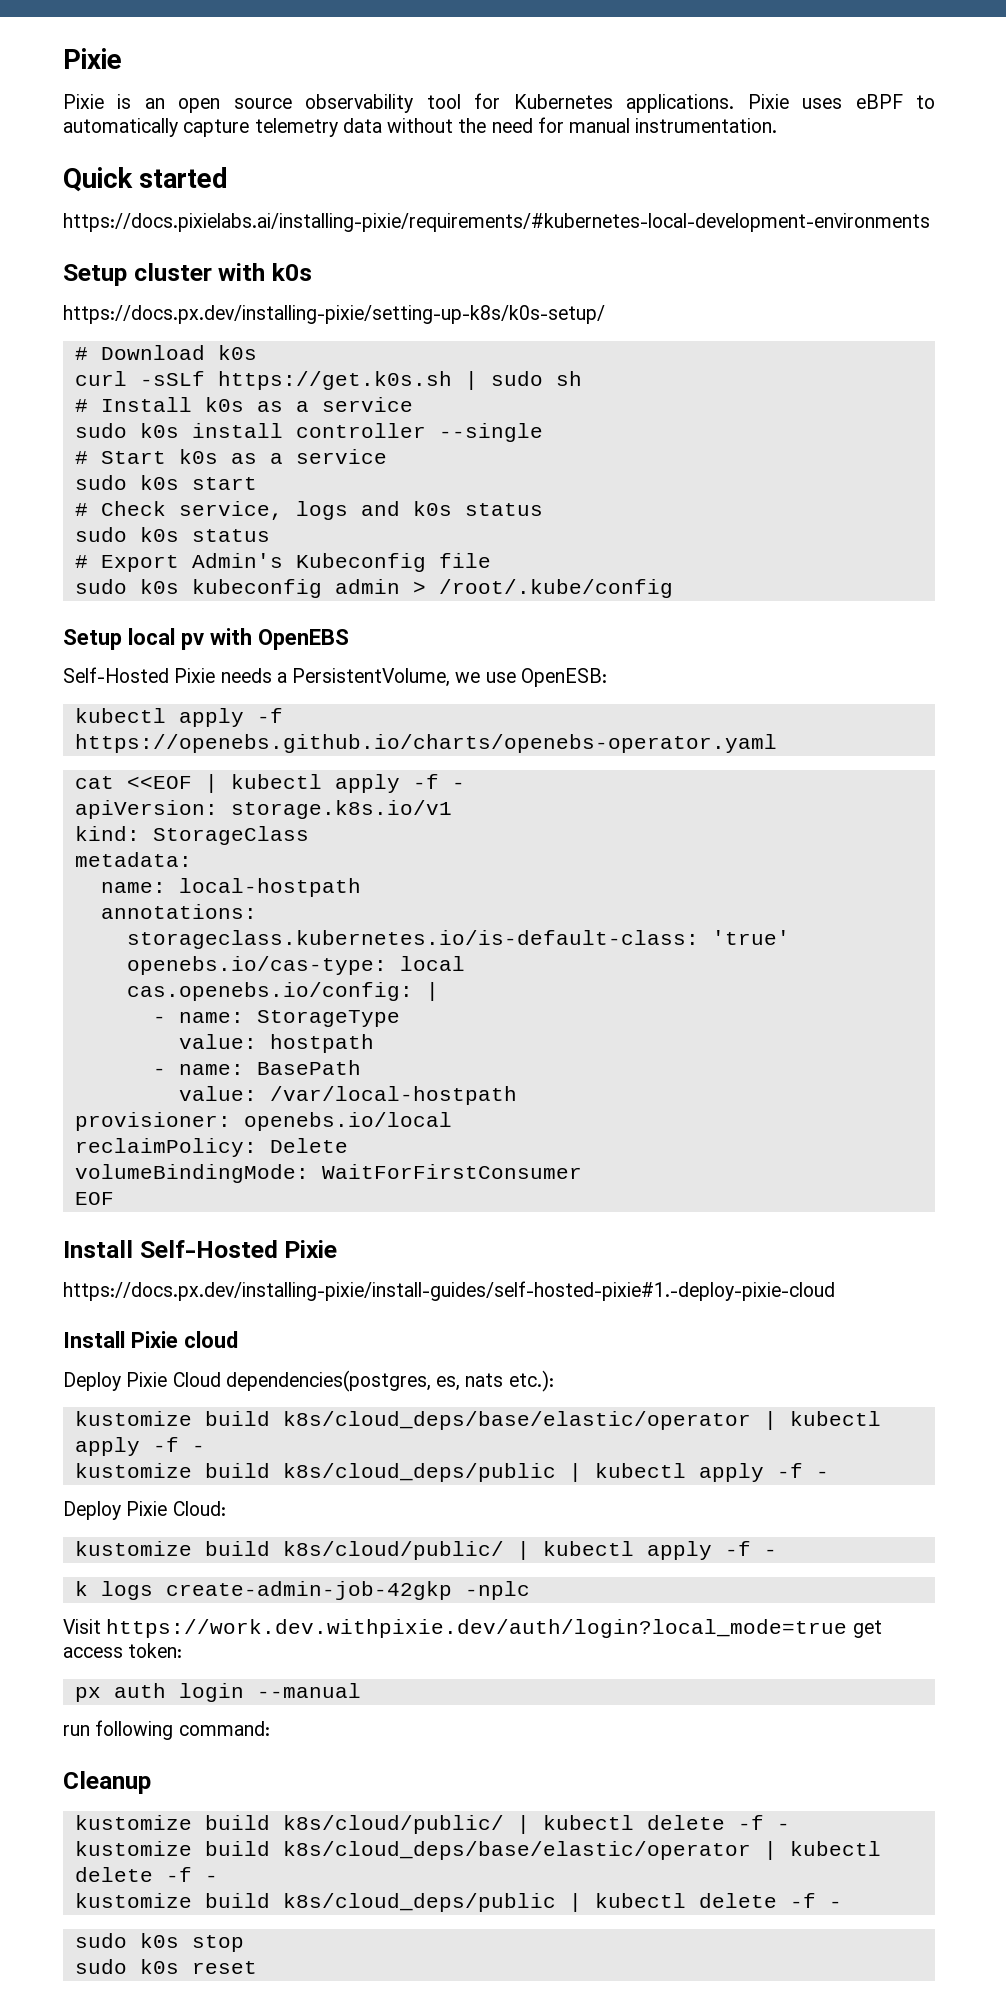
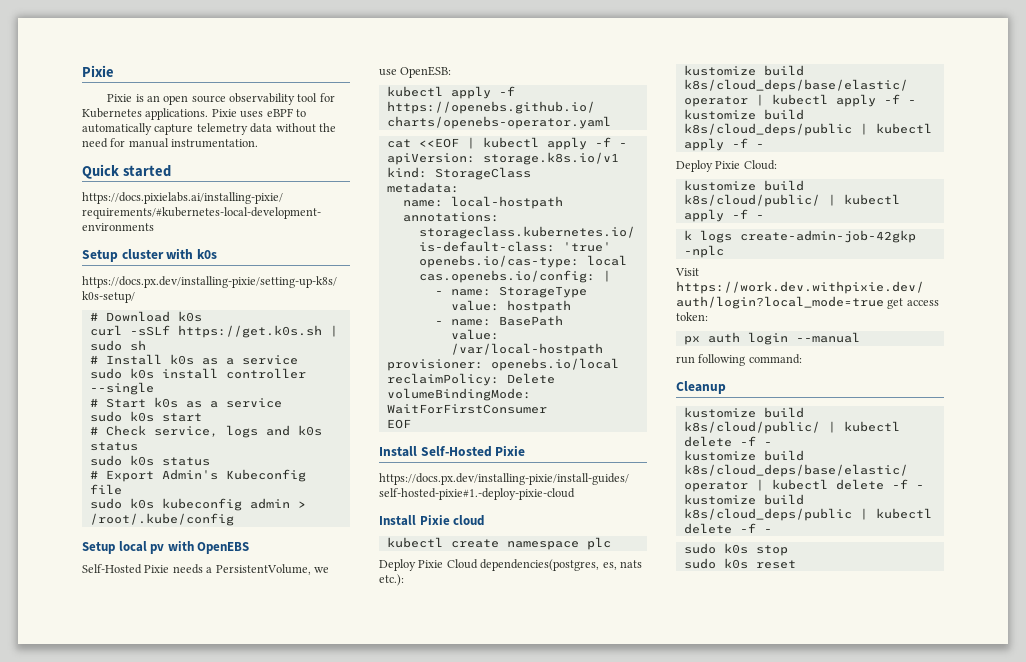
(238, 1339) none -> [386,537,611,550] // kubectl create namespace plc

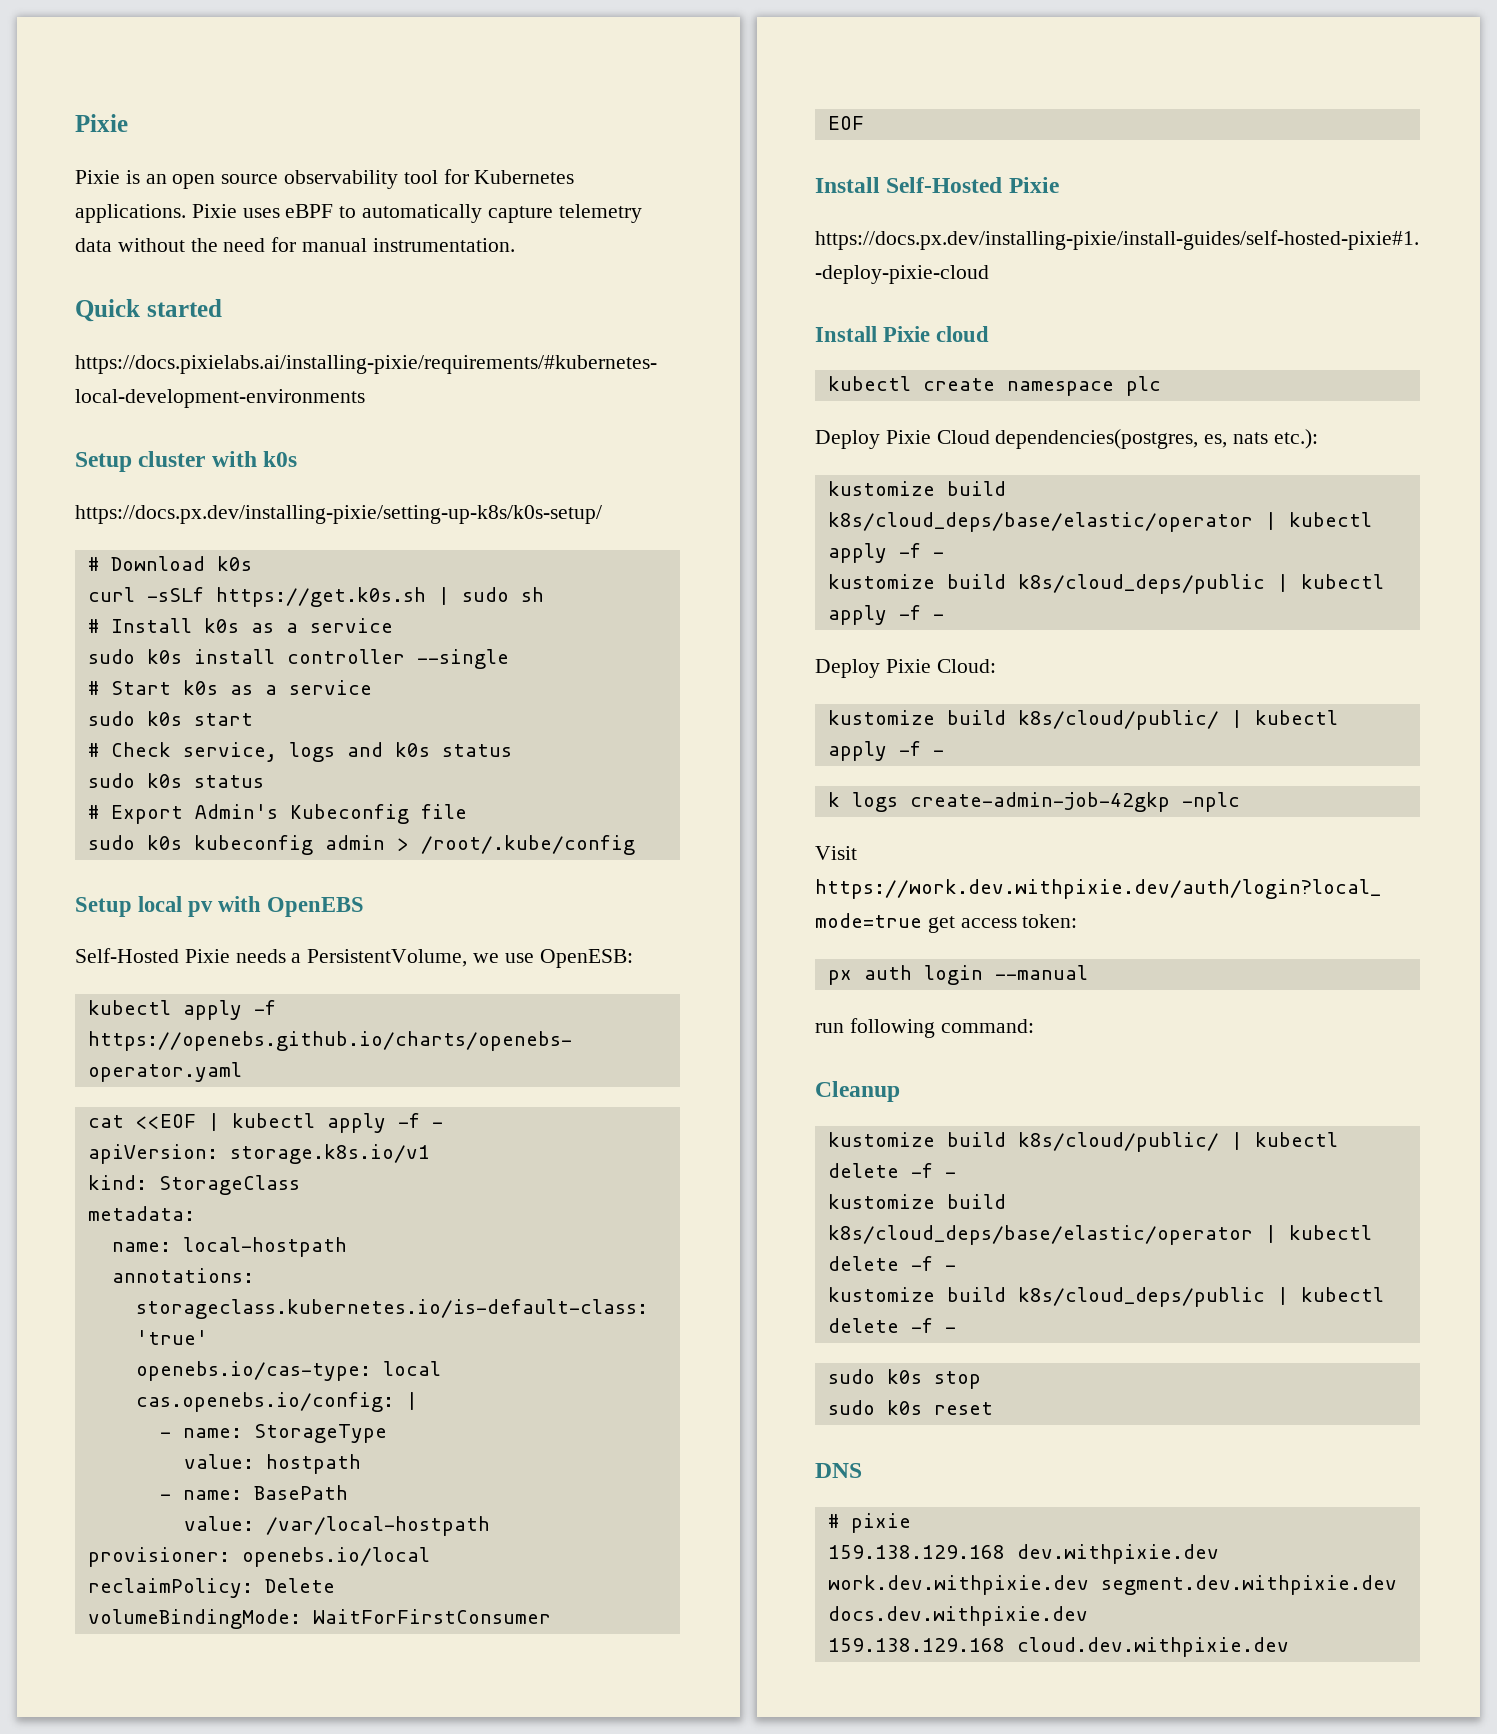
(796, 564) none -> [815,1463,862,1478] [827,1513,911,1533] [827,1544,1219,1564] [827,1575,1397,1595] [827,1606,1088,1626] [827,1637,1289,1657] // DNS // # pixie // 159.138.129.168 dev.withpixie.dev work.dev.withpixie.dev segment.dev.withpixie.dev docs.dev.withpixie.dev // 159.138.129.168 cloud.dev.withpixie.dev

